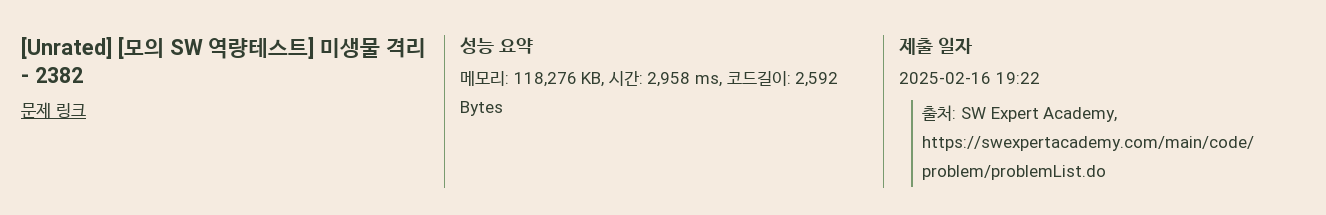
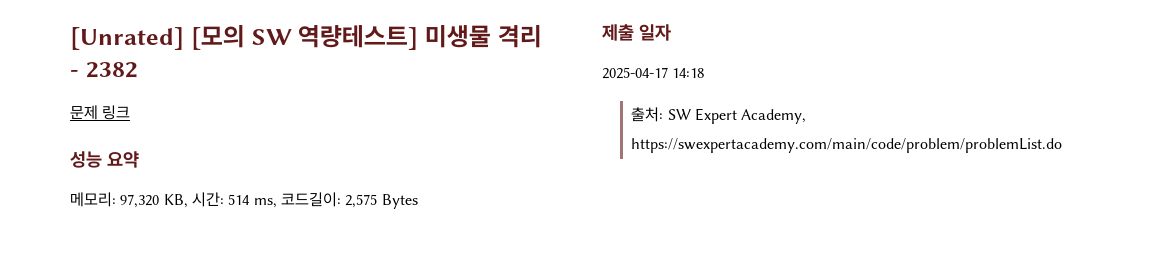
[513,72,577,87] 118,276 -> [120,194,160,208] 97,320
[647,72,691,87] 2,958 -> [228,194,251,205] 514
[795,72,839,87] 2,592 -> [345,194,378,208] 2,575
[899,72,1040,84] 2025-02-16 19:22 -> [602,67,705,79] 2025-04-17 14:18

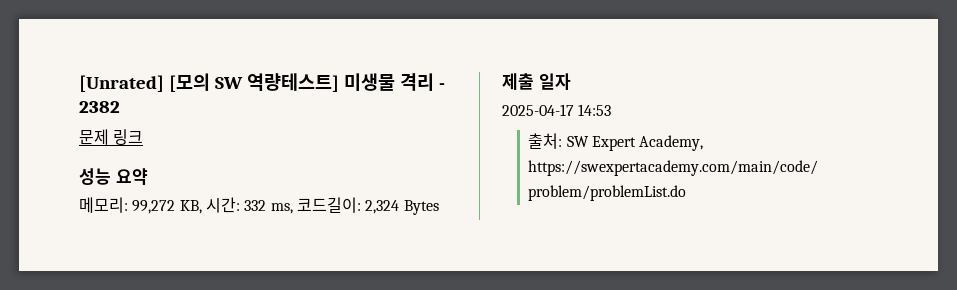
[120,194,160,208] 97,320 -> [132,200,176,214] 99,272
[228,194,251,205] 514 -> [244,200,267,211] 332
[345,194,378,208] 2,575 -> [365,200,400,214] 2,324
[672,68,705,78] 14:18 -> [578,104,612,116] 14:53

